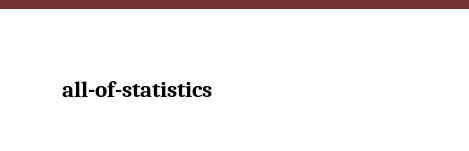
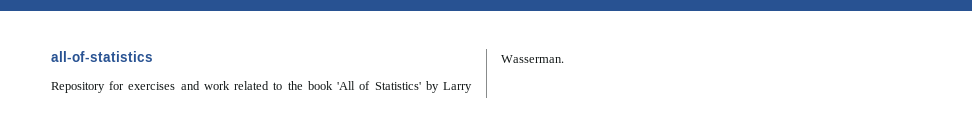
(212, 89) none -> [51,81,472,93] [501,55,564,63] // Repository for exercises and work related to the book 'All of Statistics' by Larry Wasserman.

